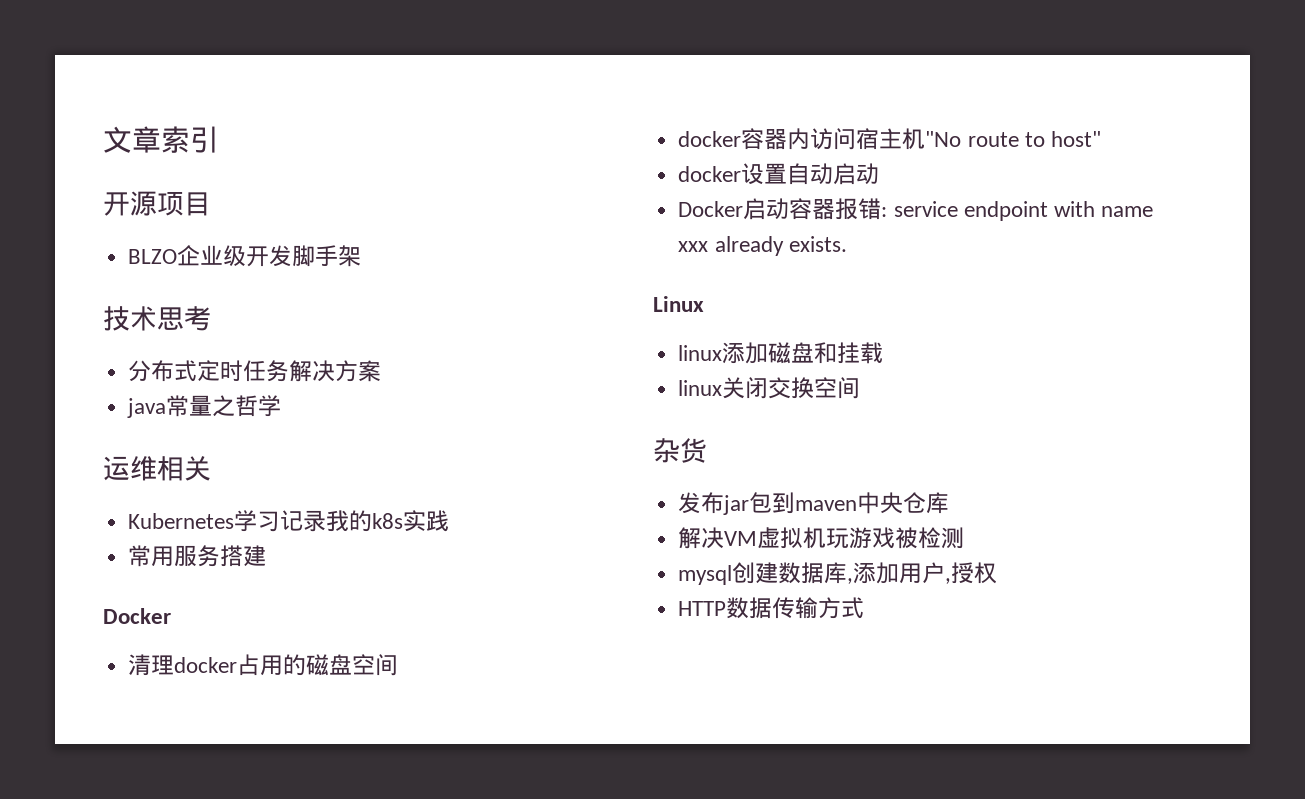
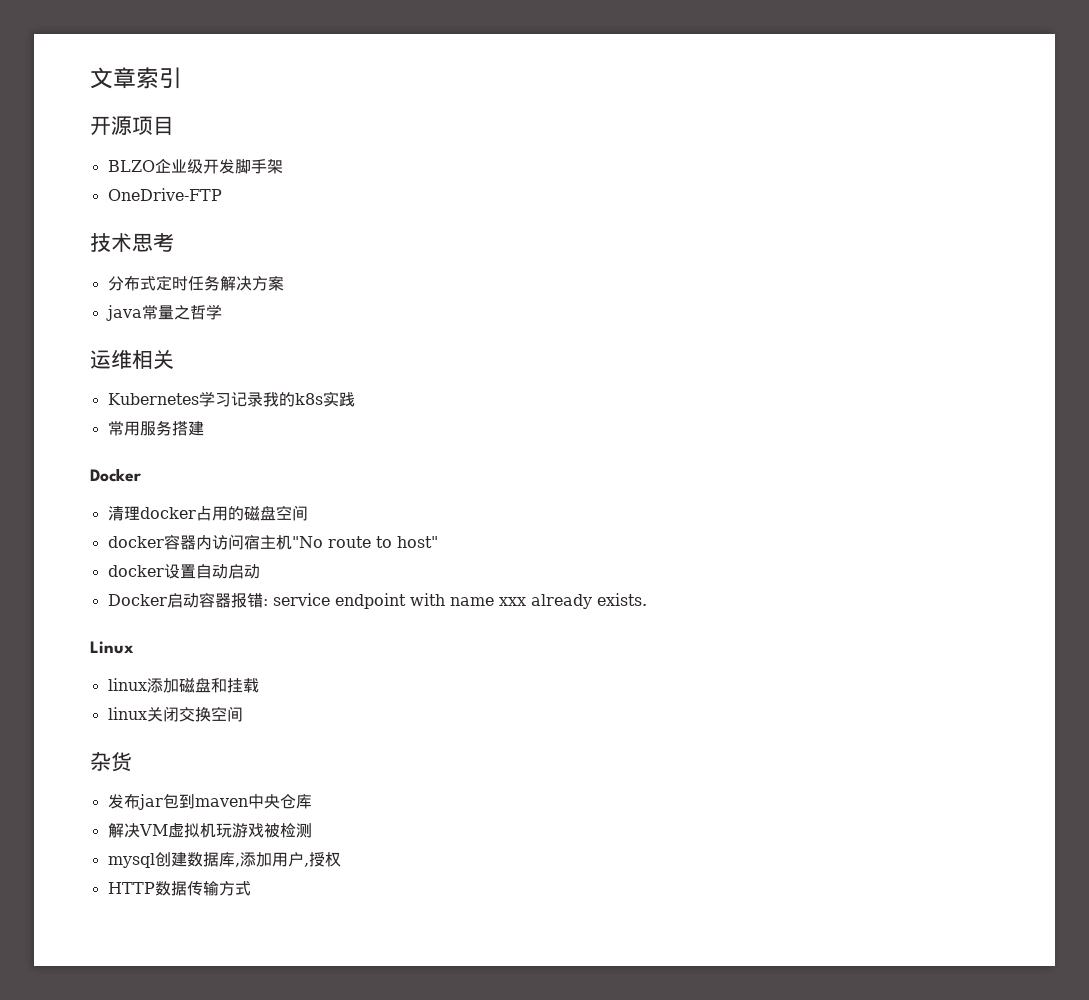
(362, 256) none -> [107,188,222,201] // OneDrive-FTP

